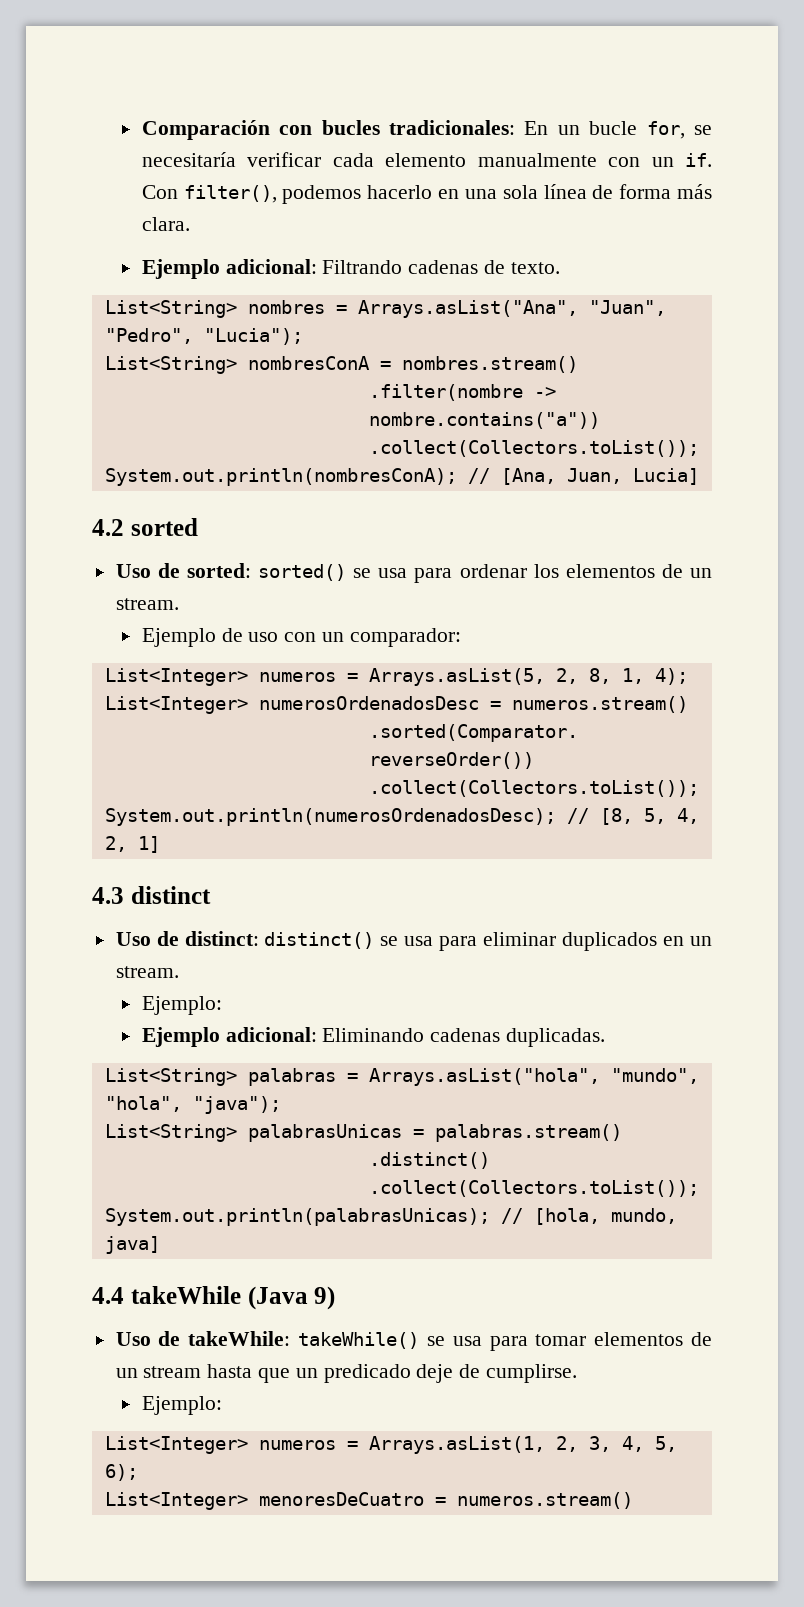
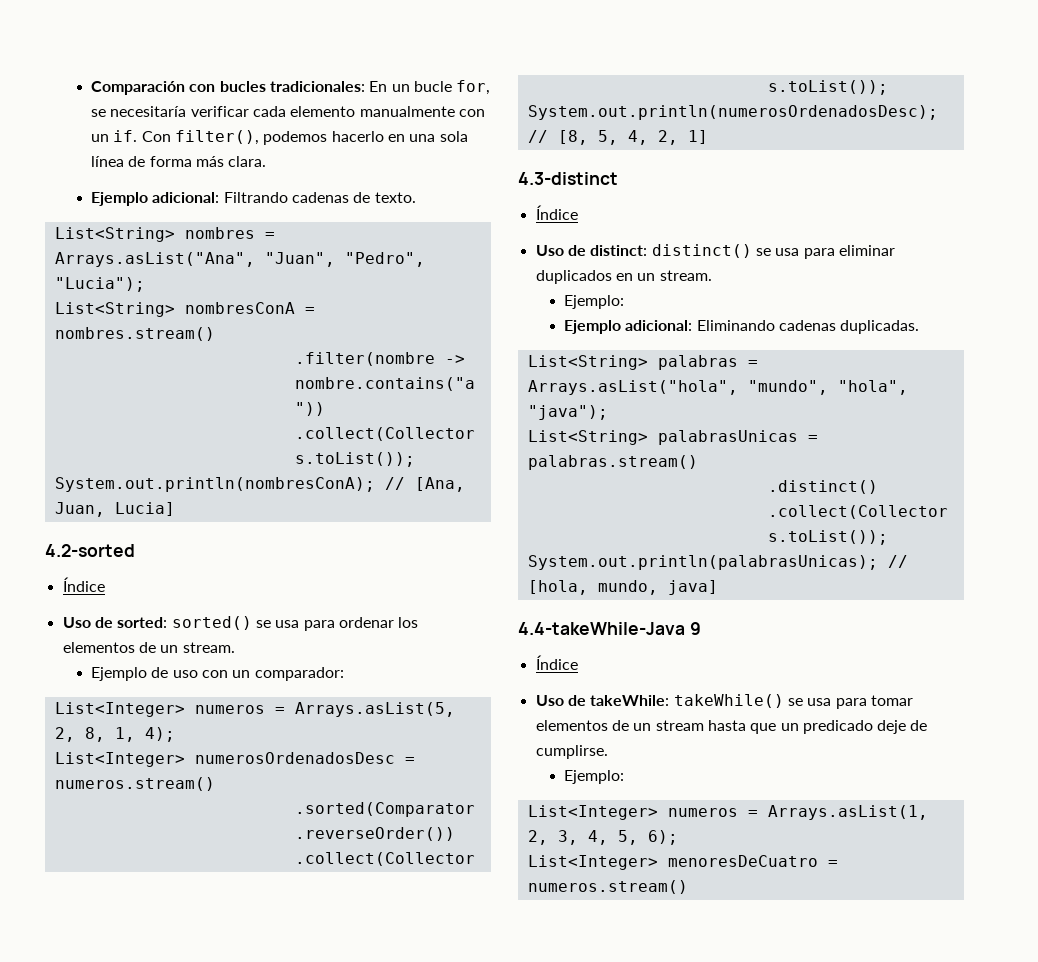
[92,518,198,536] 4.2 sorted -> [45,544,135,557] [62,577,105,592] 4.2-sorted // Índice
[92,886,211,904] 4.3 distinct -> [518,172,618,185] [535,205,578,220] 4.3-distinct // Índice
[92,1286,336,1310] 4.4 takeWhile (Java 9) -> [518,622,701,635] [535,655,578,670] 4.4-takeWhile-Java 9 // Índice

